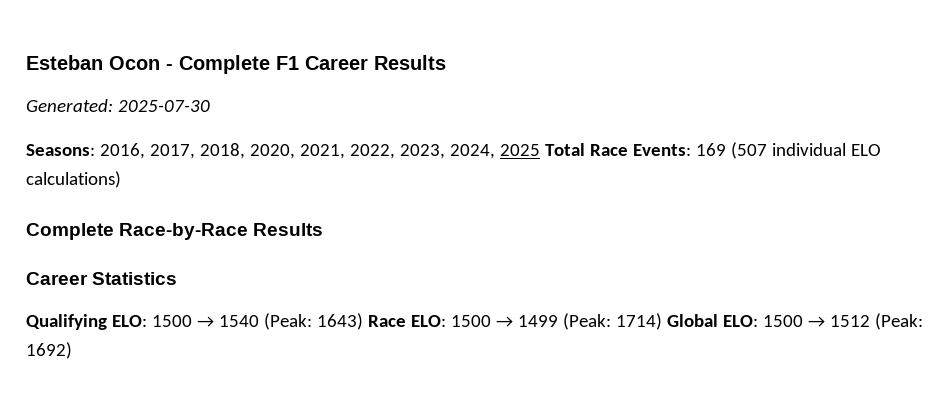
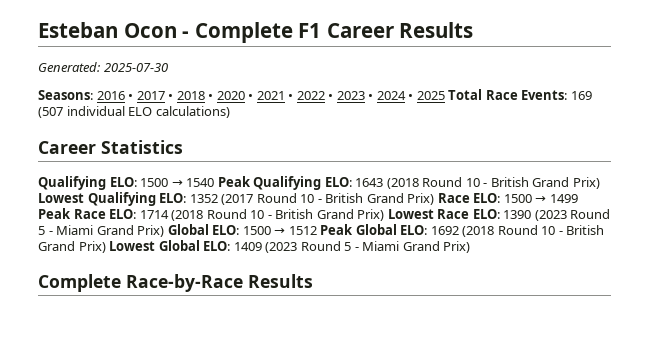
[99,143,495,159] 2016, 2017, 2018, 2020, 2021, 2022, 2023, 2024, -> [96,91,414,100] 2016 • 2017 • 2018 • 2020 • 2021 • 2022 • 2023 • 2024 •
[26,223,324,240] // Complete Race-by-Race Results -> (230, 112) none
[263,313,363,330] (Peak: 1643) -> [217,176,600,190] [38,192,435,206] Peak Qualifying ELO: 1643 (2018 Round 10 - British Grand Prix) Lowest Qualifying ELO: 1352 (2017 Round 10 - British Grand Prix)
[562,313,662,330] (Peak: 1714) -> [38,208,611,221] [38,225,165,237] Peak Race ELO: 1714 (2018 Round 10 - British Grand Prix) Lowest Race ELO: 1390 (2023 Round 5 - Miami Grand Prix)
[874,313,923,330] [26,342,72,359] (Peak: 1692) -> [320,224,605,237] [38,240,471,253] [38,274,313,292] Peak Global ELO: 1692 (2018 Round 10 - British Grand Prix) Lowest Global ELO: 1409 (2023 Round 5 - Miami Grand Prix) // Complete Race-by-Race Results

